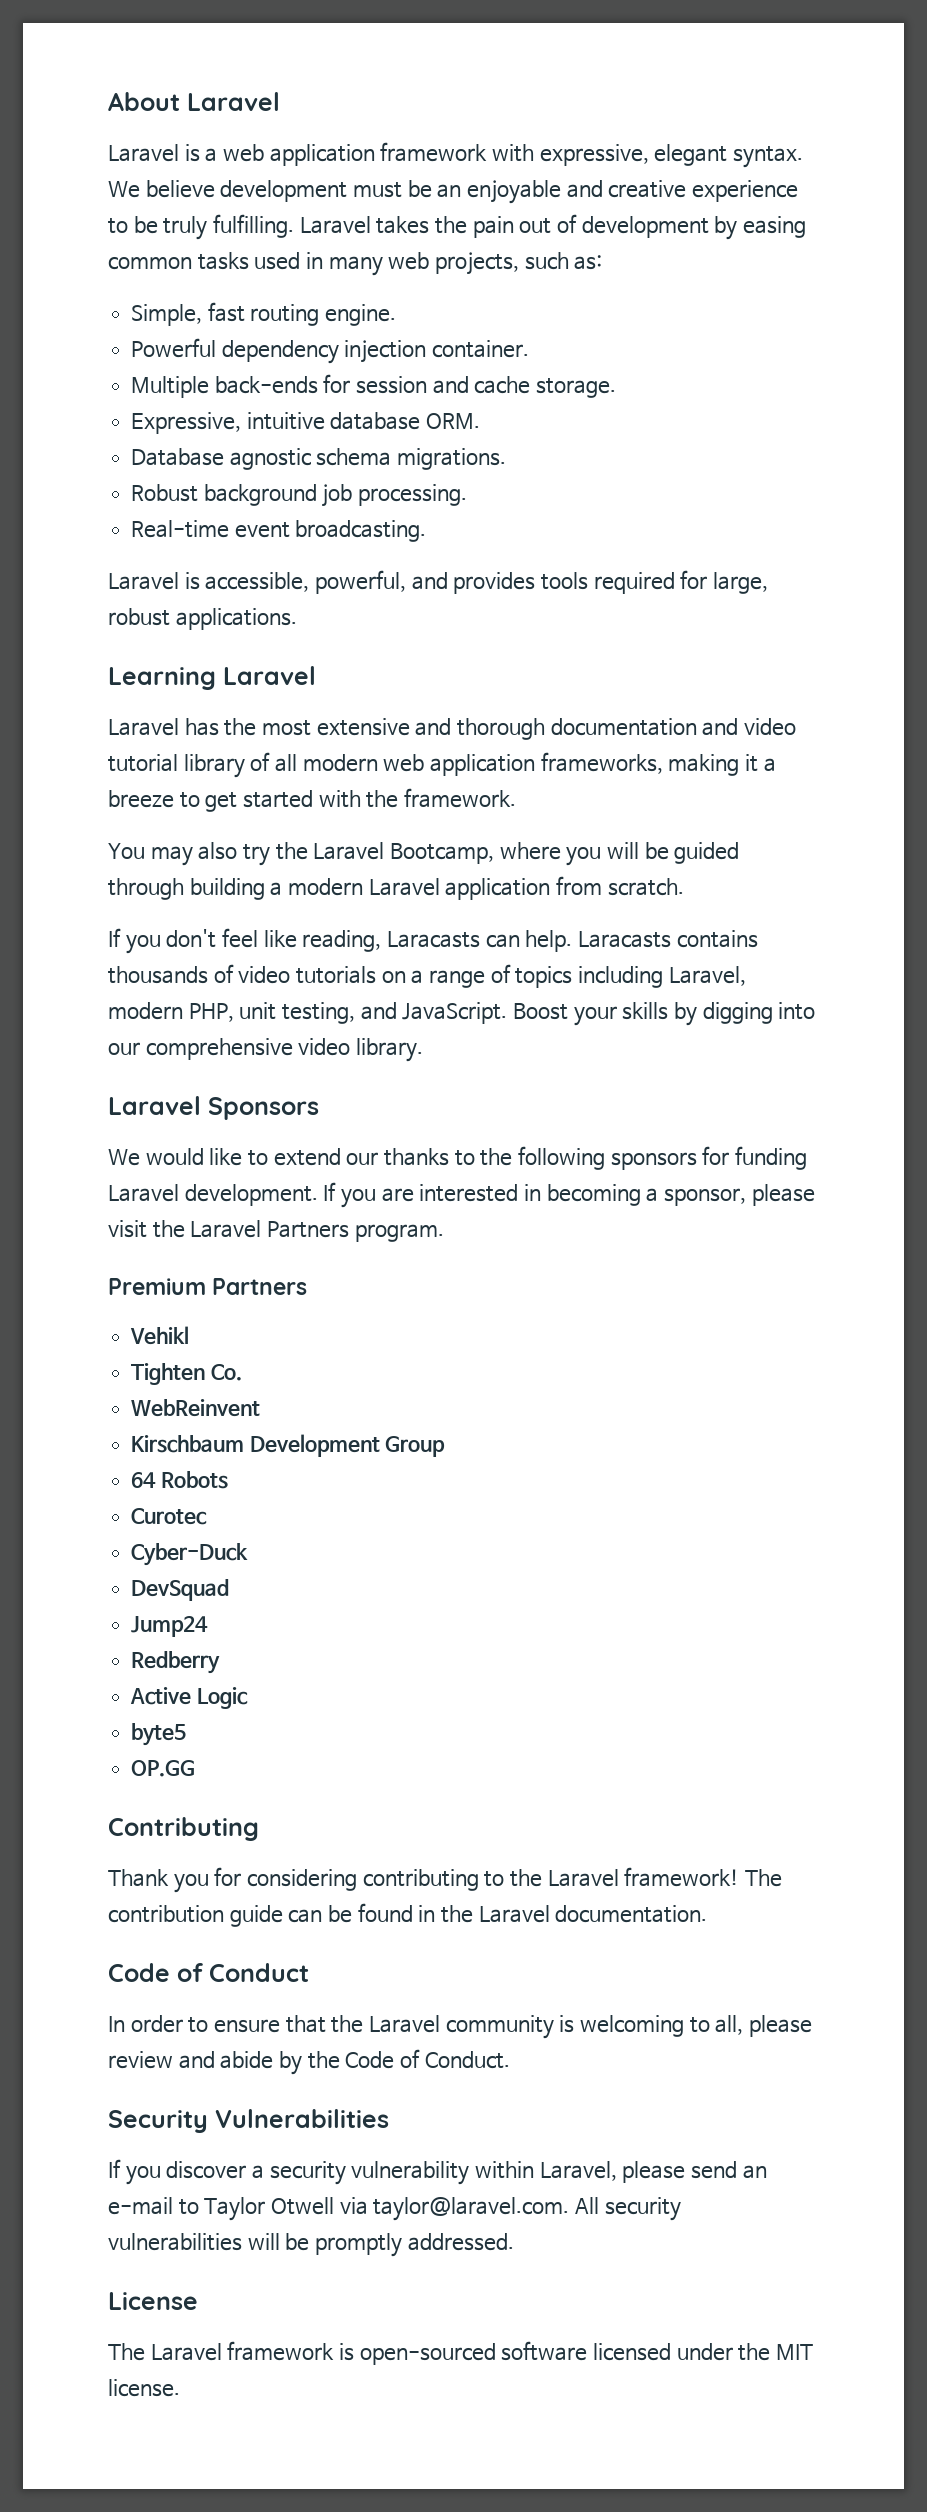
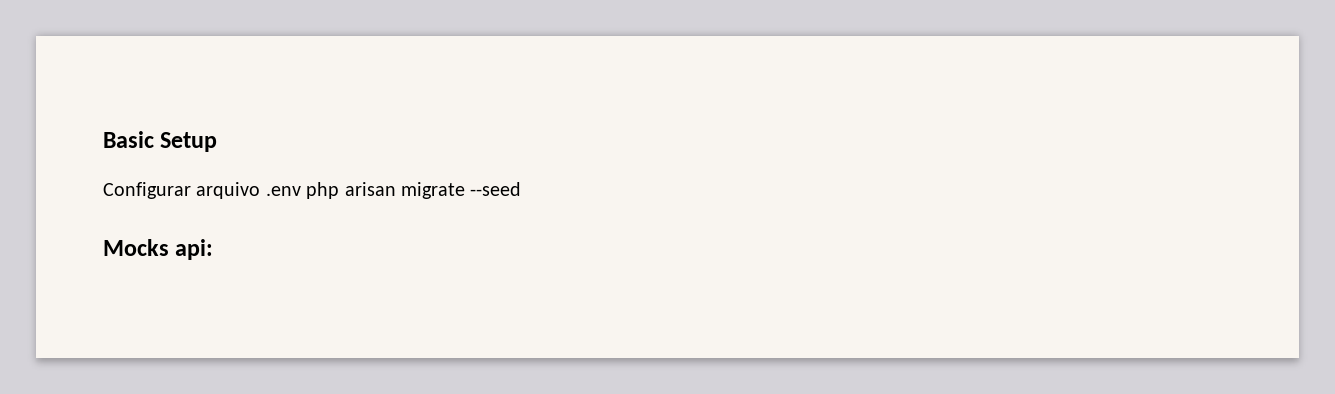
[108,92,280,111] [108,142,803,168] [108,180,798,204] [108,214,807,240] [108,252,603,276] [131,302,397,326] [131,338,530,364] [131,374,617,398] [131,412,481,434] [131,448,507,470] [131,484,468,507] [131,520,427,542] [108,570,768,594] [108,608,297,630] [108,666,316,690] [108,718,796,740] [108,752,776,778] [108,788,517,812] [108,842,740,866] [108,876,684,900] [108,928,758,954] [108,964,746,988] [108,1002,816,1026] [108,1038,423,1062] [108,1096,319,1120] [108,1146,808,1170] [108,1182,815,1208] [108,1220,444,1242] [108,1278,308,1295] [130,1326,190,1345] [131,1363,242,1385] [131,1399,261,1417] [131,1434,446,1457] [131,1471,228,1489] [131,1508,208,1525] [131,1543,249,1566] [131,1579,230,1601] [131,1616,209,1637] [131,1651,221,1674] [130,1687,248,1709] [131,1723,187,1746] [131,1760,196,1777] [108,1817,259,1841] [108,1867,782,1893] [108,1903,708,1927] [108,1963,309,1982] [108,2015,812,2039] [108,2049,510,2075] [108,2109,389,2133] [108,2159,767,2185] [108,2197,681,2221] [108,2233,514,2257] [108,2292,198,2310] [108,2341,813,2365] [108,2379,180,2397] About Laravel // Laravel is a web application framework with expressive, elegant syntax. We believe development must be an enjoyable and creative experience to be truly fulfilling. Laravel takes the pain out of development by easing common tasks used in many web projects, such as: // Simple, fast routing engine. // Powerful dependency injection container. // Multiple back-ends for session and cache storage. // Expressive, intuitive database ORM. // Database agnostic schema migrations. // Robust background job processing. // Real-time event broadcasting. // Laravel is accessible, powerful, and provides tools required for large, robust applications. // Learning Laravel // Laravel has the most extensive and thorough documentation and video tutorial library of all modern web application frameworks, making it a breeze to get started with the framework. // You may also try the Laravel Bootcamp, where you will be guided through building a modern Laravel application from scratch. // If you don't feel like reading, Laracasts can help. Laracasts contains thousands of video tutorials on a range of topics including Laravel, modern PHP, unit testing, and JavaScript. Boost your skills by digging into our comprehensive video library. // Laravel Sponsors // We would like to extend our thanks to the following sponsors for funding Laravel development. If you are interested in becoming a sponsor, please visit the Laravel Partners program. // Premium Partners // Vehikl // Tighten Co. // WebReinvent // Kirschbaum Development Group // 64 Robots // Curotec // Cyber-Duck // DevSquad // Jump24 // Redberry // Active Logic // byte5 // OP.GG // Contributing // Thank you for considering contributing to the Laravel framework! The contribution guide can be found in the Laravel documentation. // Code of Conduct // In order to ensure that the Laravel community is welcoming to all, please review and abide by the Code of Conduct. // Security Vulnerabilities // If you discover a security vulnerability within Laravel, please send an e-mail to Taylor Otwell via taylor@laravel.com. All security vulnerabilities will be promptly addressed. // License // The Laravel framework is open-sourced software licensed under the MIT license. -> [103,131,218,152] [103,182,522,199] [103,239,214,260] Basic Setup // Configurar arquivo .env php arisan migrate --seed // Mocks api:

